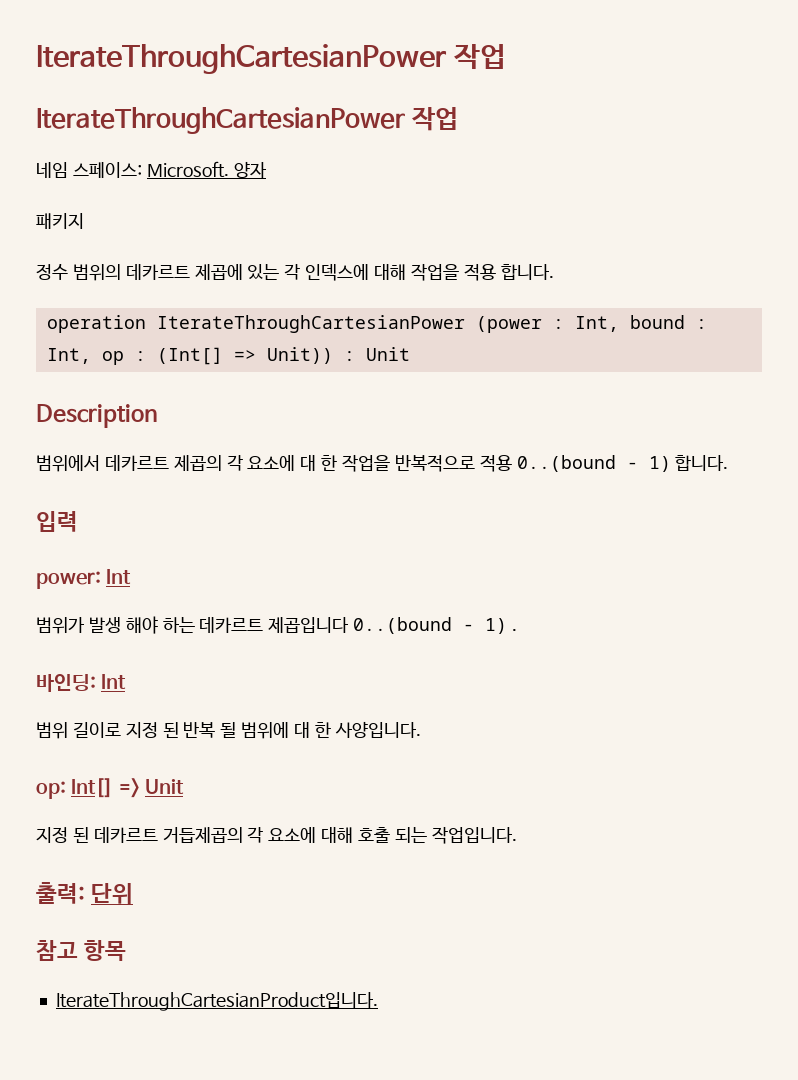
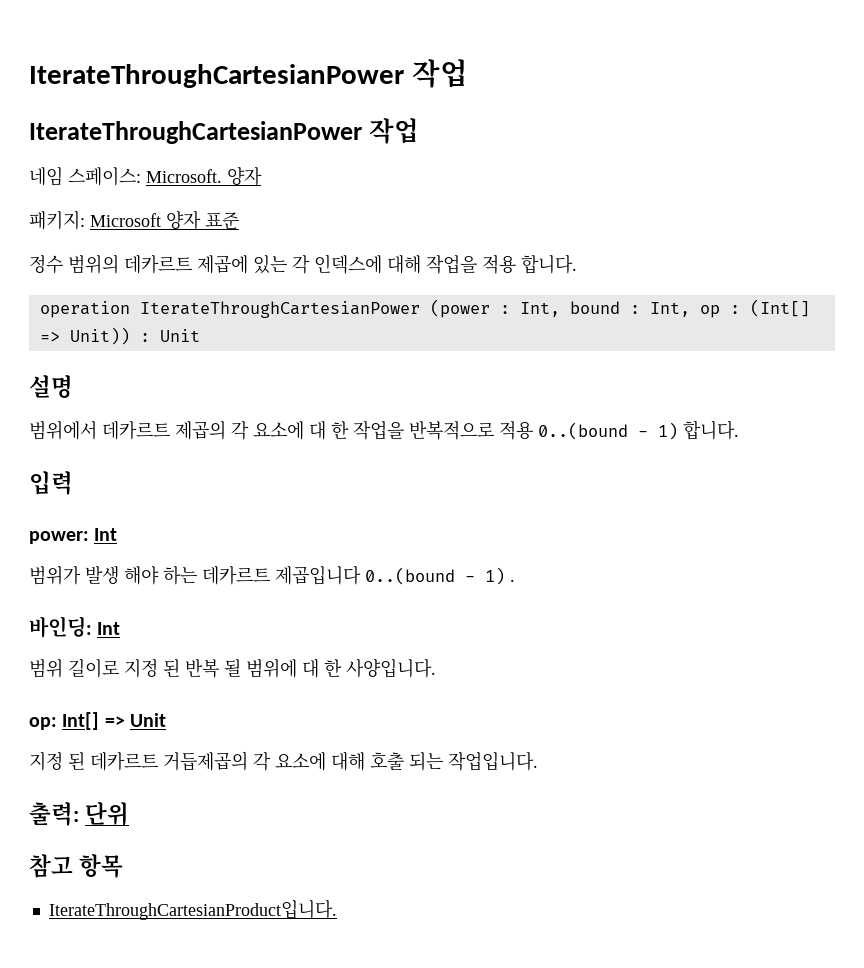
[36,213,84,229] 패키지 -> [29,210,239,230] 패키지: Microsoft 양자 표준
[36,404,158,428] Description -> [29,375,73,398] 설명

